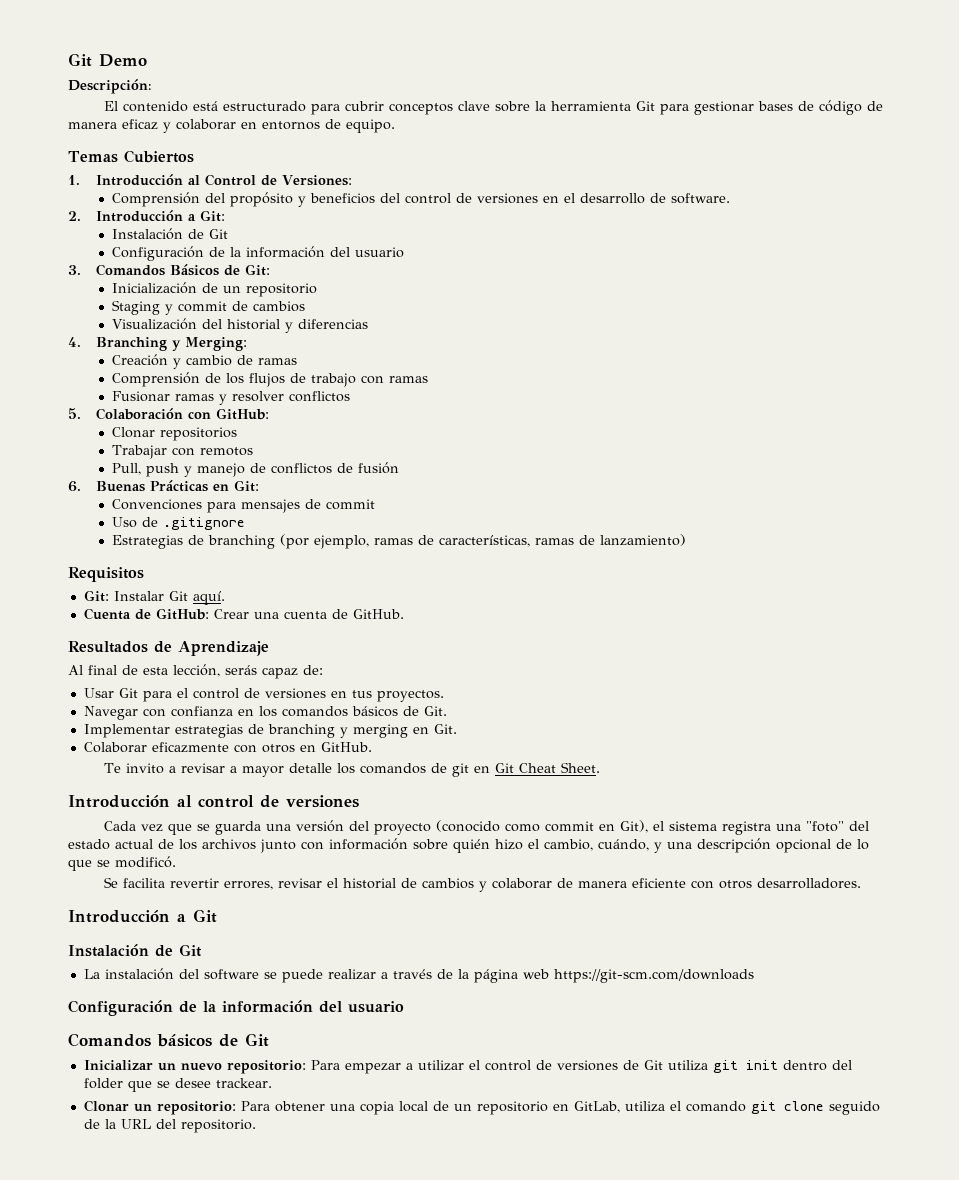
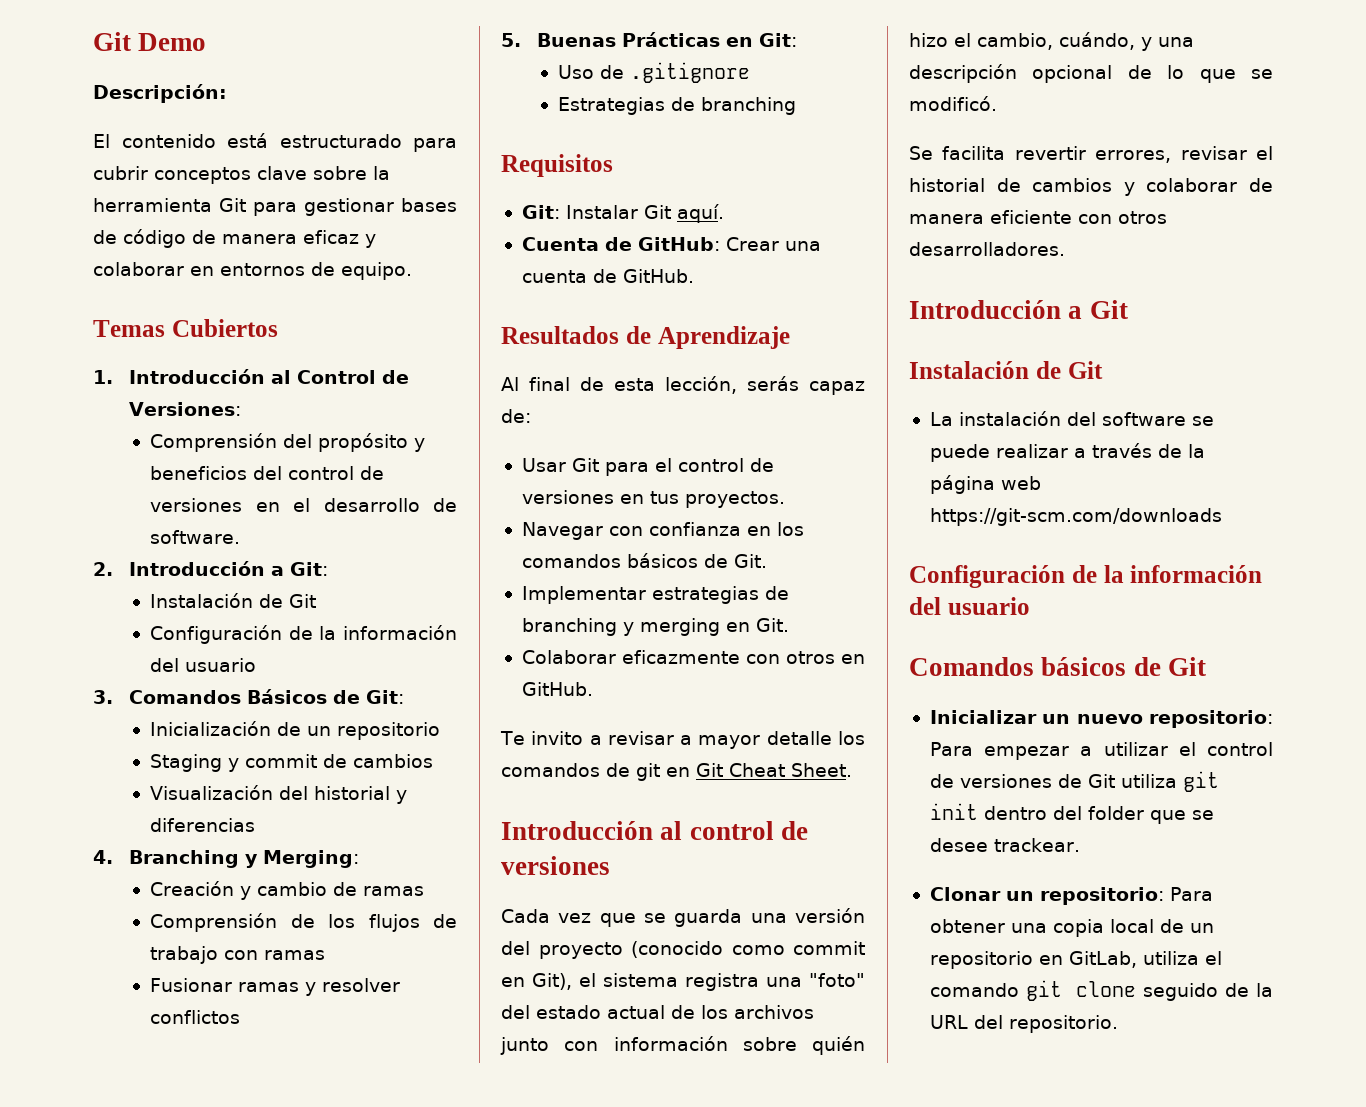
[95,408,269,420] [111,427,237,441] [111,445,253,459] [111,462,399,477] [68,481,81,492] Colaboración con GitHub: // Clonar repositorios // Trabajar con remotos // Pull, push y manejo de conflictos de fusión // 6. -> (521, 40) none
[111,499,375,513] // Convenciones para mensajes de commit -> (798, 40) none
[279,534,686,549] (por ejemplo, ramas de características, ramas de lanzamiento) -> (797, 106) none

